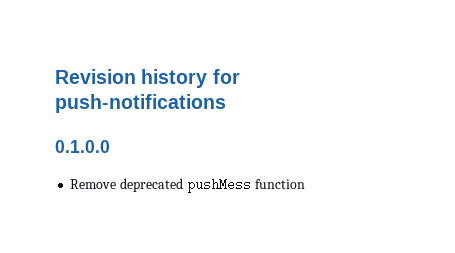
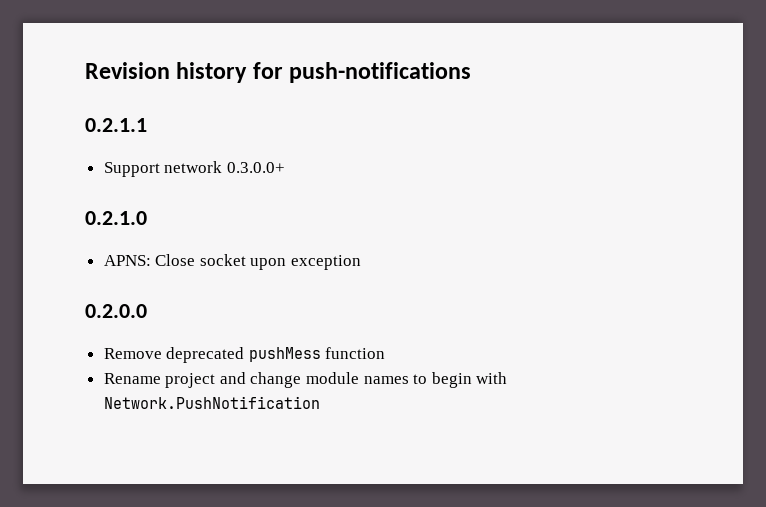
[55,140,110,153] [70,178,305,193] 0.1.0.0 // Remove deprecated pushMess function -> [85,118,147,132] [103,161,285,177] [85,211,147,225] [103,254,362,270] [85,304,147,318] [103,347,386,363] [103,372,508,388] [103,396,320,409] 0.2.1.1 // Support network 0.3.0.0+ // 0.2.1.0 // APNS: Close socket upon exception // 0.2.0.0 // Remove deprecated pushMess function // Rename project and change module names to begin with Network.PushNotification

